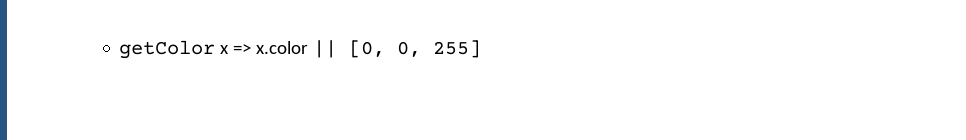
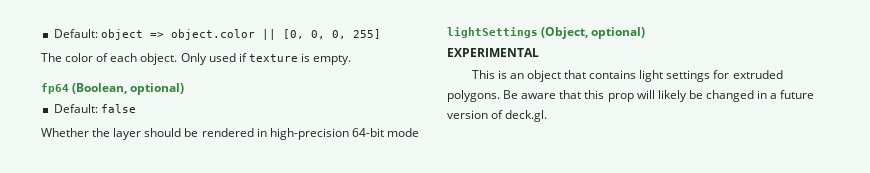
[119,40,309,59] getColor x => x.color -> [53,29,255,40] Default: object => object.color
(422, 49) none -> [331,30,346,39] 0,
(482, 49) none -> [41,53,352,65] [41,83,185,95] [53,104,136,113] [41,128,419,140] [447,27,646,39] [447,48,539,57] [471,70,783,82] [447,90,815,102] [447,110,548,122] // The color of each object. Only used if texture is empty. // fp64 (Boolean, optional) // Default: false // Whether the layer should be rendered in high-precision 64-bit mode // lightSettings (Object, optional) // EXPERIMENTAL // This is an object that contains light settings for extruded polygons. Be aware that this prop will likely be changed in a future version of deck.gl.

